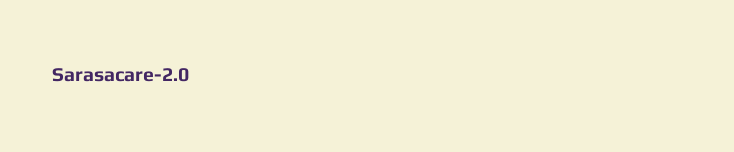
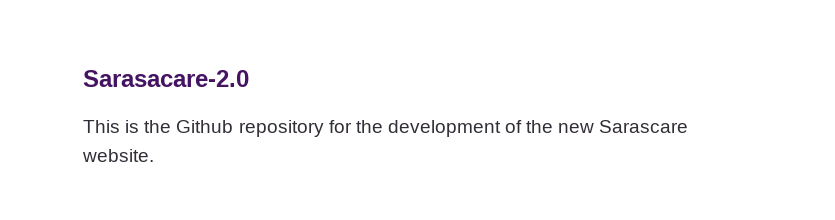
(189, 75) none -> [83,120,689,137] [82,149,154,162] // This is the Github repository for the development of the new Sarascare website.

